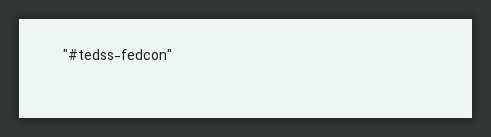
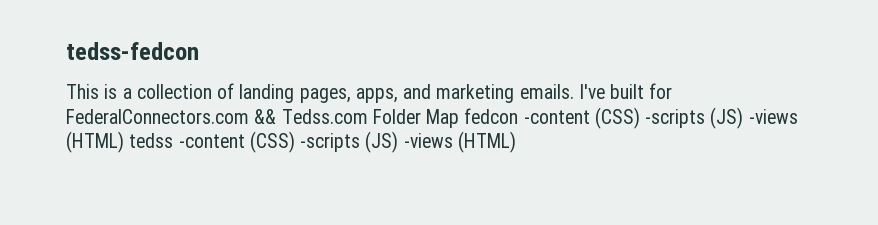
[63,49,172,60] "#tedss-fedcon" -> [66,42,199,60] [66,83,673,103] [66,107,798,129] [66,131,516,153] tedss-fedcon // This is a collection of landing pages, apps, and marketing emails. I've built for FederalConnectors.com && Tedss.com Folder Map fedcon -content (CSS) -scripts (JS) -views (HTML) tedss -content (CSS) -scripts (JS) -views (HTML)

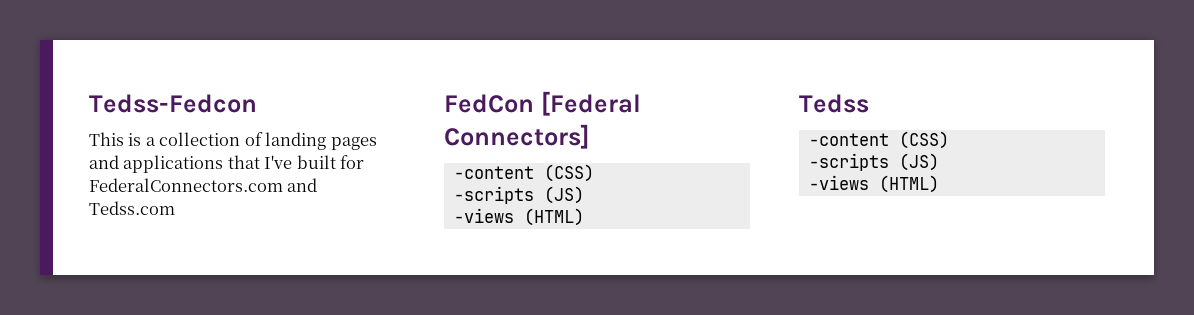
[66,42,199,60] tedss-fedcon -> [89,94,257,113] Tedss-Fedcon
[299,84,574,103] pages, apps, and marketing emails. -> [330,137,377,150] [89,155,260,173] pages and applications that
[254,109,277,124] && -> [287,178,318,192] and
[372,107,798,129] [66,131,399,153] Folder Map fedcon -content (CSS) -scripts (JS) -views (HTML) tedss -content (CSS) -scripts (JS) -> [444,91,641,116] [444,124,590,149] [453,164,594,182] [453,186,584,204] [453,208,584,226] [799,94,869,113] [808,131,949,149] [808,153,939,171] // FedCon [Federal Connectors] // -content (CSS) // -scripts (JS) // -views (HTML) // Tedss // -content (CSS) // -scripts (JS) //

